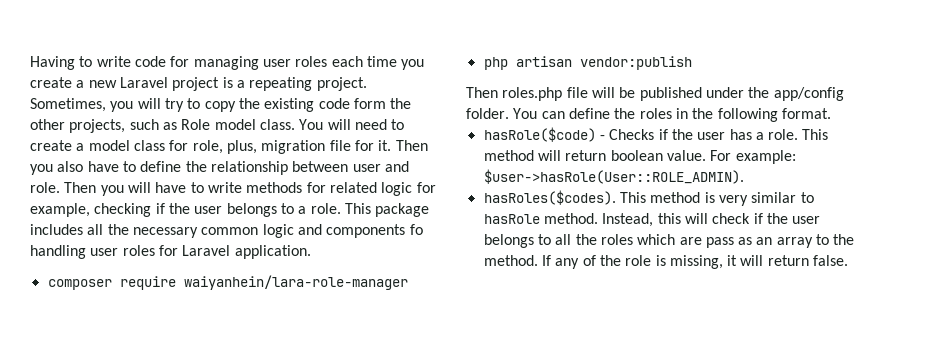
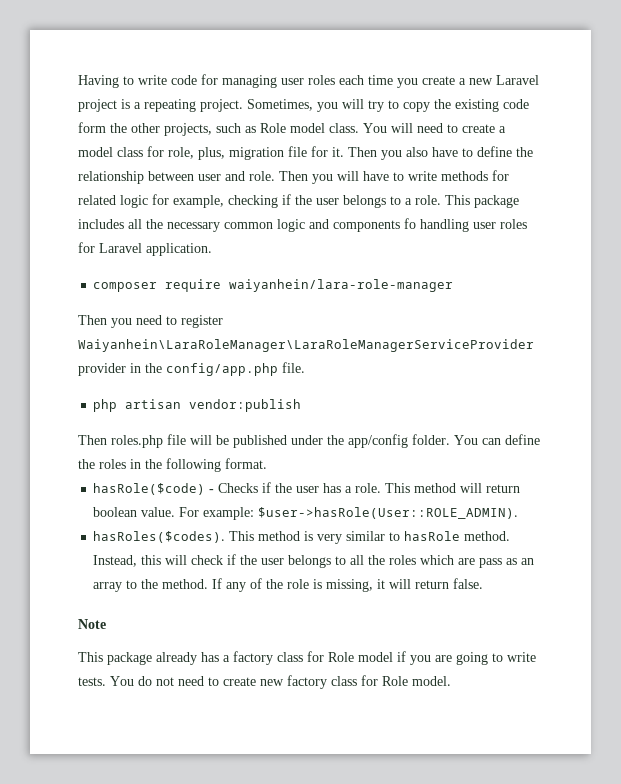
(408, 282) none -> [78,315,223,328] [78,339,534,352] [78,362,305,376] // Then you need to register Waiyanhein\LaraRoleManager\LaraRoleManagerServiceProvider provider in the config/app.php file.
(849, 260) none -> [78,619,106,629] [78,651,536,665] [78,675,451,689] // Note // This package already has a factory class for Role model if you are going to write tests. You do not need to create new factory class for Role model.

